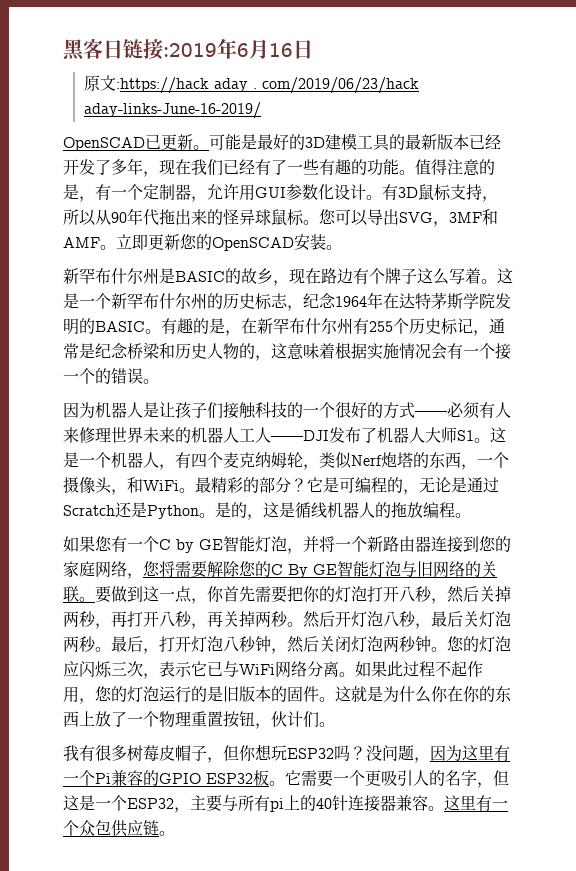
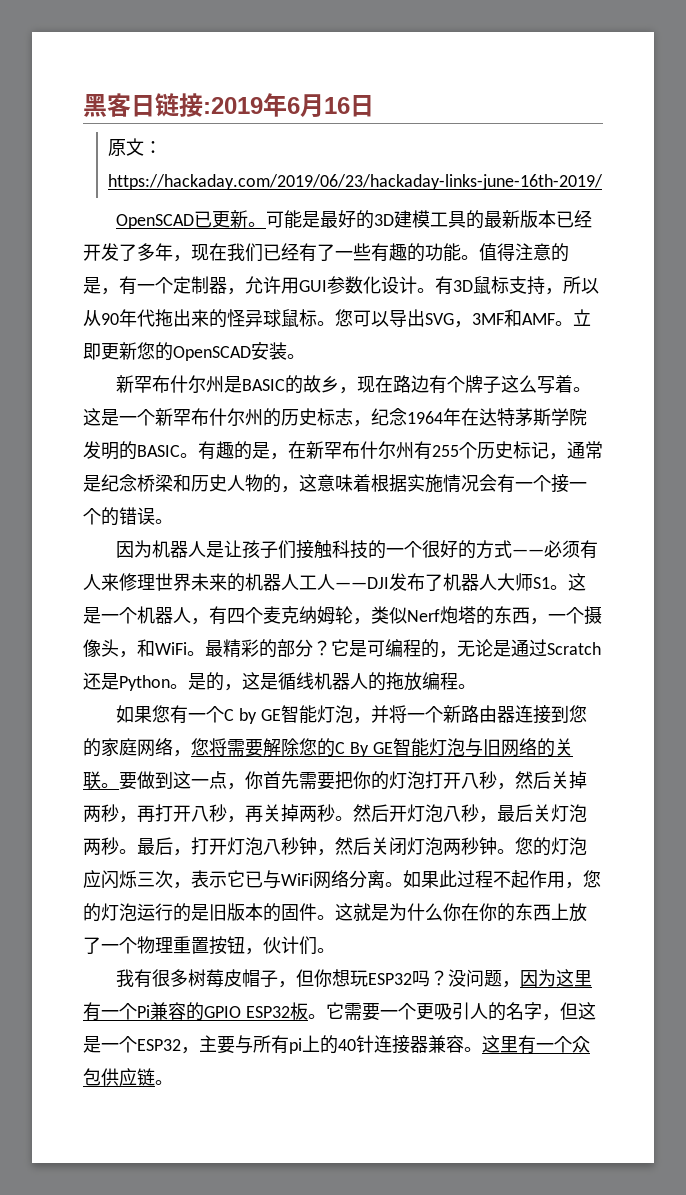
[115,77,419,94] [83,102,261,119] :https://hack aday . com/2019/06/23/hack aday-links-June-16-2019/ -> [144,141,163,154] [108,174,604,190] ：https://hackaday.com/2019/06/23/hackaday-links-june-16th-2019/

